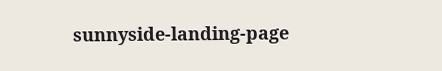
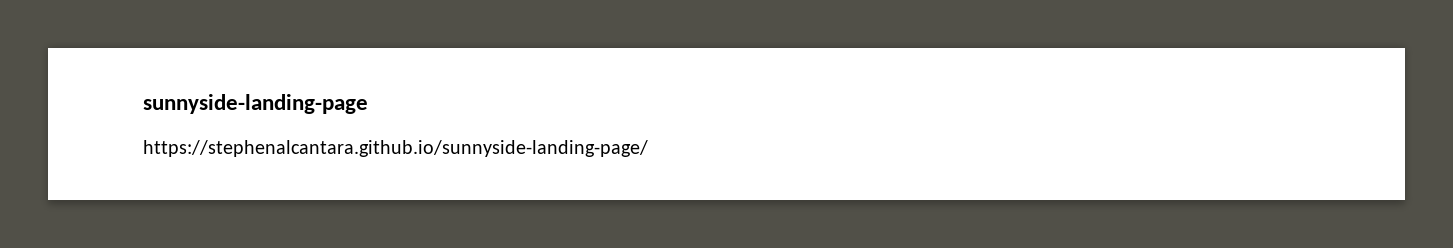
(290, 35) none -> [143,140,648,157] // https://stephenalcantara.github.io/sunnyside-landing-page/

